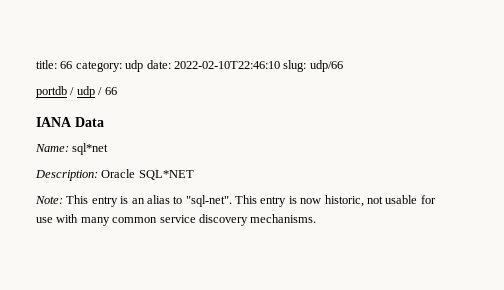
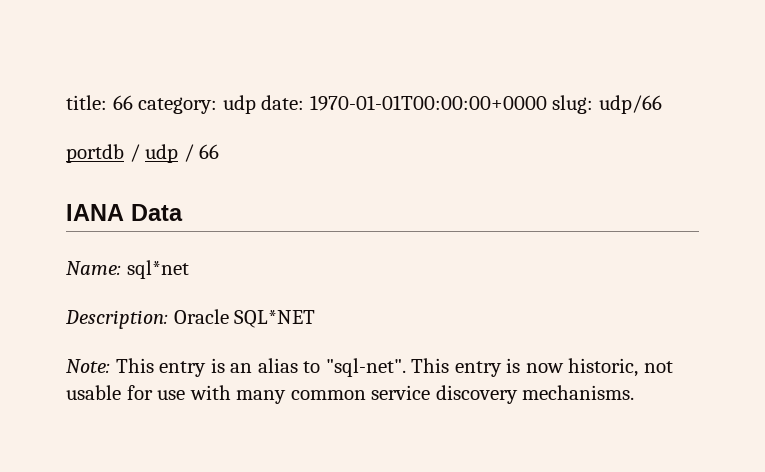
[173,61,280,69] 2022-02-10T22:46:10 -> [309,95,547,111] 1970-01-01T00:00:00+0000

